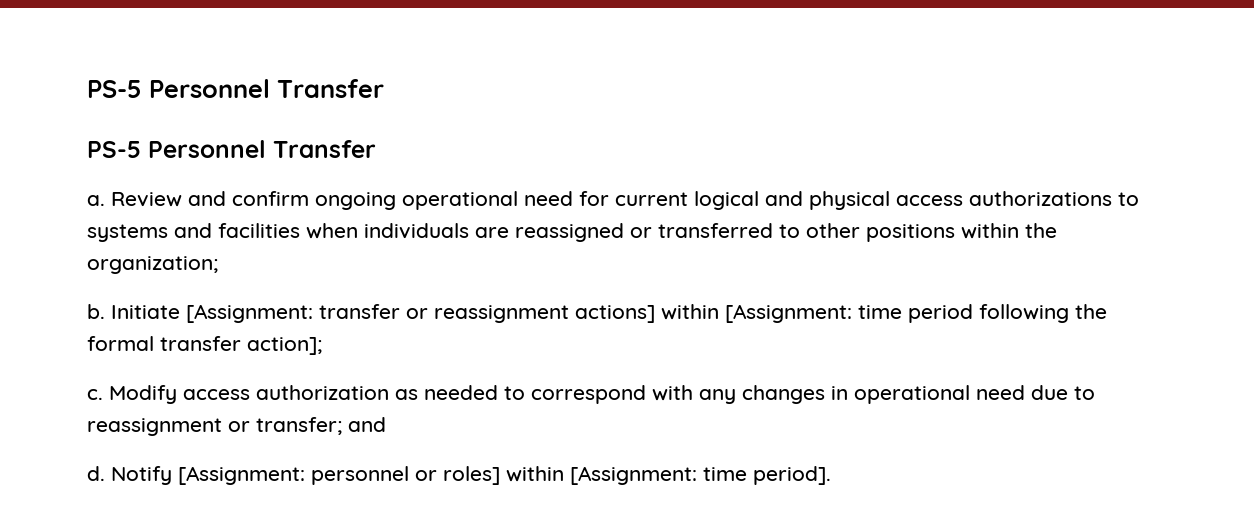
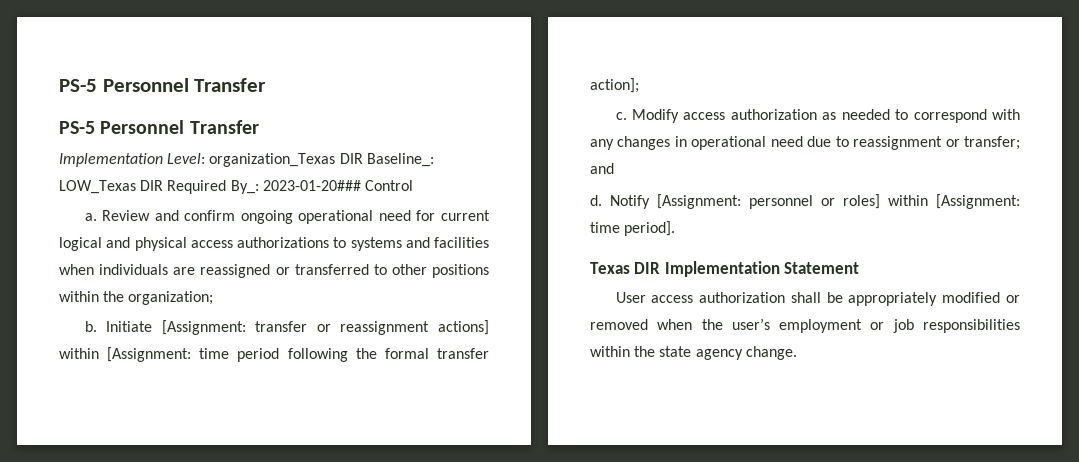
(376, 149) none -> [59,153,434,167] [59,180,413,194] // Implementation Level: organization_Texas DIR Baseline_: LOW_Texas DIR Required By_: 2023-01-20### Control
(831, 475) none -> [590,261,860,277] [615,292,1020,306] [590,318,1020,333] [590,346,797,360] // Texas DIR Implementation Statement // User access authorization shall be appropriately modified or removed when the user’s employment or job responsibilities within the state agency change.

